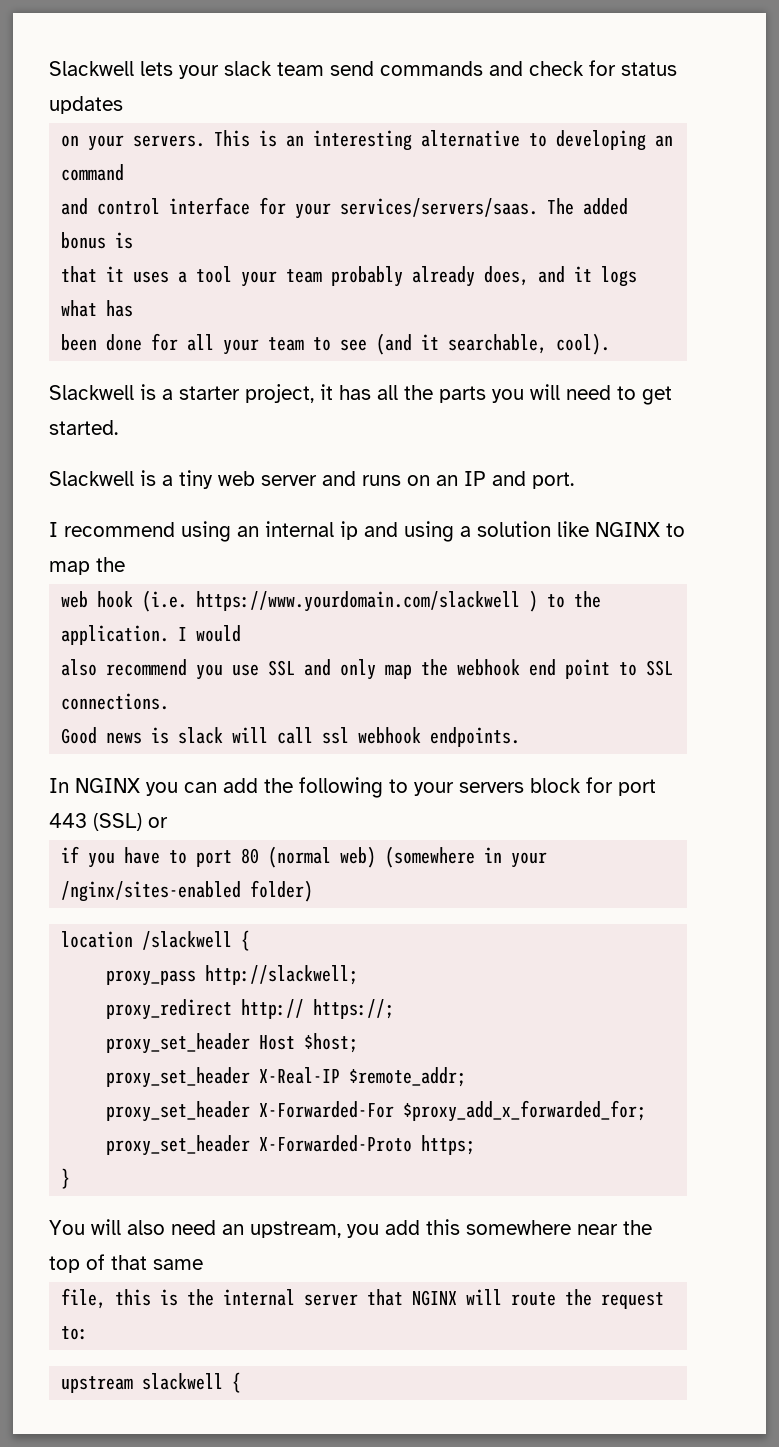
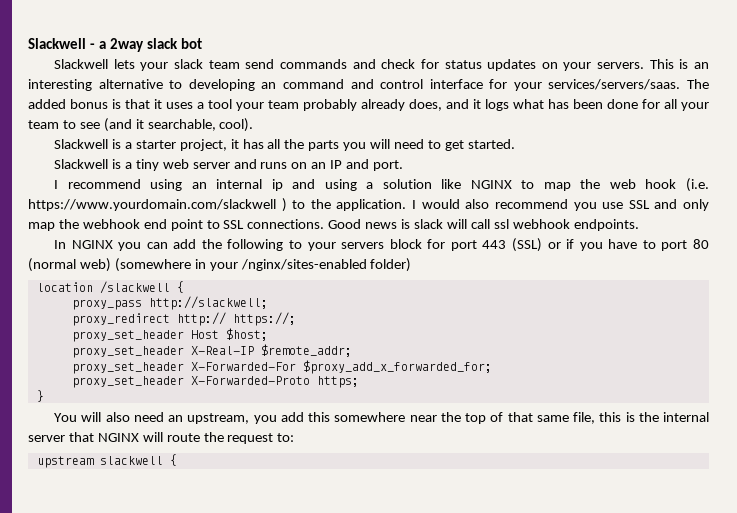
[49,61,134,76] Slackwell -> [28,38,202,52] [54,59,109,69] Slackwell - a 2way slack bot // Slackwell
(123, 105) // -> (537, 65) none
(125, 172) // -> (344, 84) none
(134, 240) // -> (121, 104) none
(134, 308) // -> (569, 104) none
(125, 564) // -> (601, 184) none
(242, 633) // -> (460, 204) none
(170, 701) // -> (325, 224) none
(168, 822) // -> (561, 245) none
(203, 1264) // -> (569, 418) none

